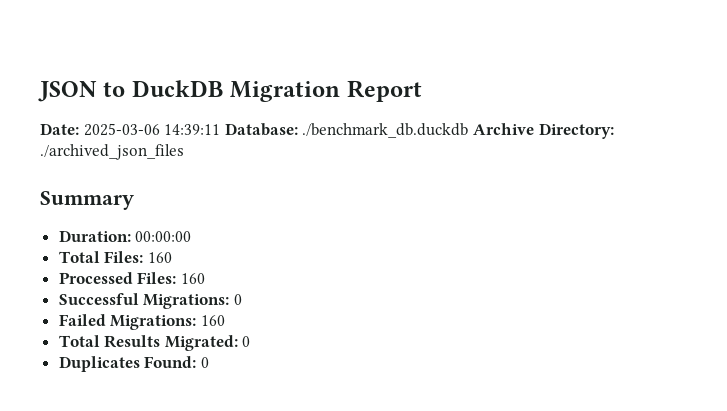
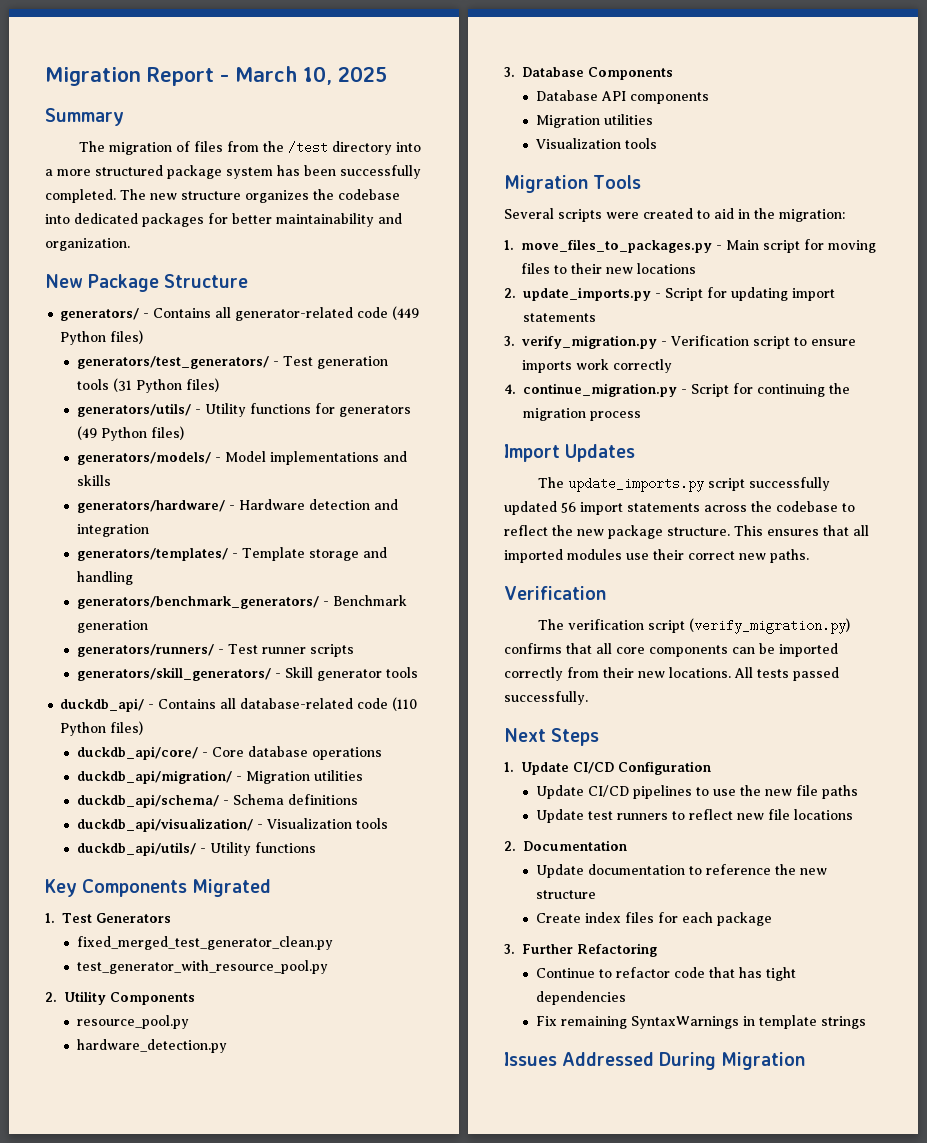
[38,80,224,102] JSON to DuckDB -> (45, 76) none
[40,123,614,139] [40,144,184,160] [40,191,134,210] [58,230,192,242] [58,251,172,263] [58,272,205,284] [58,293,242,309] [58,314,225,330] [58,335,251,351] [58,356,209,372] // Date: 2025-03-06 14:39:11 Database: ./benchmark_db.duckdb Archive Directory: ./archived_json_files // Summary // Duration: 00:00:00 // Total Files: 160 // Processed Files: 160 // Successful Migrations: 0 // Failed Migrations: 160 // Total Results Migrated: 0 // Duplicates Found: 0 -> [220,66,387,85] [45,108,124,126] [78,141,421,155] [45,165,421,179] [45,189,400,203] [45,213,402,227] [45,238,130,251] [45,274,249,292] [60,306,420,321] [60,330,144,345] [76,356,388,369] [76,378,219,393] [76,403,411,417] [76,426,184,441] [76,451,407,465] [76,475,111,486] [76,499,398,513] [76,524,149,537] [76,547,387,561] [76,571,133,585] [76,595,407,609] [76,620,148,633] [76,644,354,657] [76,667,418,681] [60,697,418,712] [60,721,144,736] [76,746,382,760] [76,770,363,784] [76,794,358,808] [76,818,388,832] [76,842,316,856] [45,879,272,897] [45,913,171,923] [76,936,333,950] [76,960,328,974] [45,991,195,1005] [76,1015,189,1029] [76,1039,227,1053] [504,67,673,80] [535,90,709,104] [535,114,653,128] [535,138,657,149] [504,175,642,193] [504,208,845,222] [504,239,876,253] [521,263,696,274] [504,287,835,301] [523,313,596,322] [504,335,856,349] [522,359,672,373] [504,383,850,397] [523,408,641,421] [504,444,636,462] [537,477,830,492] [504,501,855,515] [504,525,869,539] [504,549,809,563] [504,586,606,600] [537,618,850,634] [504,643,838,657] [504,667,839,681] [504,691,588,705] [504,728,600,746] [504,761,711,775] [535,785,858,799] [535,809,853,823] [504,840,627,851] [535,864,827,878] [535,890,596,899] [535,912,772,926] [504,943,657,957] [535,967,796,981] [535,991,626,1005] [535,1015,866,1029] [504,1052,806,1070] - March 10, 2025 // Summary // The migration of files from the /test directory into a more structured package system has been successfully completed. The new structure organizes the codebase into dedicated packages for better maintainability and organization. // New Package Structure // generators/ - Contains all generator-related code (449 Python files) // generators/test_generators/ - Test generation tools (31 Python files) // generators/utils/ - Utility functions for generators (49 Python files) // generators/models/ - Model implementations and skills // generators/hardware/ - Hardware detection and integration // generators/templates/ - Template storage and handling // generators/benchmark_generators/ - Benchmark generation // generators/runners/ - Test runner scripts // generators/skill_generators/ - Skill generator tools // duckdb_api/ - Contains all database-related code (110 Python files) // duckdb_api/core/ - Core database operations // duckdb_api/migration/ - Migration utilities // duckdb_api/schema/ - Schema definitions // duckdb_api/visualization/ - Visualization tools // duckdb_api/utils/ - Utility functions // Key Components Migrated // 1. Test Generators // fixed_merged_test_generator_clean.py // test_generator_with_resource_pool.py // 2. Utility Components // resource_pool.py // hardware_detection.py // 3. Database Components // Database API components // Migration utilities // Visualization tools // Migration Tools // Several scripts were created to aid in the migration: // 1. move_files_to_packages.py - Main script for moving files to their new locations // 2. update_imports.py - Script for updating import statements // 3. verify_migration.py - Verification script to ensure imports work correctly // 4. continue_migration.py - Script for continuing the migration process // Import Updates // The update_imports.py script successfully updated 56 import statements across the codebase to reflect the new package structure. This ensures that all imported modules use their correct new paths. // Verification // The verification script (verify_migration.py) confirms that all core components can be imported correctly from their new locations. All tests passed successfully. // Next Steps // 1. Update CI/CD Configuration // Update CI/CD pipelines to use the new file paths // Update test runners to reflect new file locations // 2. Documentation // Update documentation to reference the new structure // Create index files for each package // 3. Further Refactoring // Continue to refactor code that has tight dependencies // Fix remaining SyntaxWarnings in template strings // Issues Addressed During Migration

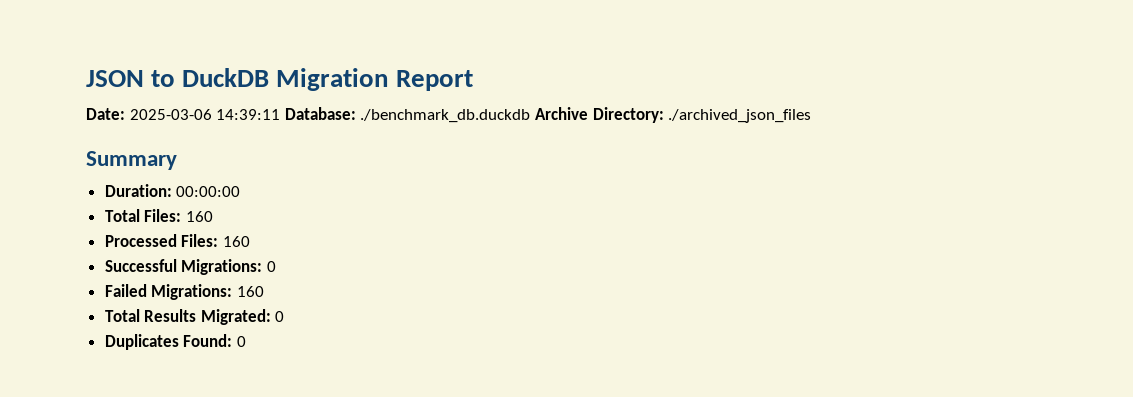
(45, 76) none -> [86,68,270,87] JSON to DuckDB
[220,66,387,85] [45,108,124,126] [78,141,421,155] [45,165,421,179] [45,189,400,203] [45,213,402,227] [45,238,130,251] [45,274,249,292] [60,306,420,321] [60,330,144,345] [76,356,388,369] [76,378,219,393] [76,403,411,417] [76,426,184,441] [76,451,407,465] [76,475,111,486] [76,499,398,513] [76,524,149,537] [76,547,387,561] [76,571,133,585] [76,595,407,609] [76,620,148,633] [76,644,354,657] [76,667,418,681] [60,697,418,712] [60,721,144,736] [76,746,382,760] [76,770,363,784] [76,794,358,808] [76,818,388,832] [76,842,316,856] [45,879,272,897] [45,913,171,923] [76,936,333,950] [76,960,328,974] [45,991,195,1005] [76,1015,189,1029] [76,1039,227,1053] [504,67,673,80] [535,90,709,104] [535,114,653,128] [535,138,657,149] [504,175,642,193] [504,208,845,222] [504,239,876,253] [521,263,696,274] [504,287,835,301] [523,313,596,322] [504,335,856,349] [522,359,672,373] [504,383,850,397] [523,408,641,421] [504,444,636,462] [537,477,830,492] [504,501,855,515] [504,525,869,539] [504,549,809,563] [504,586,606,600] [537,618,850,634] [504,643,838,657] [504,667,839,681] [504,691,588,705] [504,728,600,746] [504,761,711,775] [535,785,858,799] [535,809,853,823] [504,840,627,851] [535,864,827,878] [535,890,596,899] [535,912,772,926] [504,943,657,957] [535,967,796,981] [535,991,626,1005] [535,1015,866,1029] [504,1052,806,1070] - March 10, 2025 // Summary // The migration of files from the /test directory into a more structured package system has been successfully completed. The new structure organizes the codebase into dedicated packages for better maintainability and organization. // New Package Structure // generators/ - Contains all generator-related code (449 Python files) // generators/test_generators/ - Test generation tools (31 Python files) // generators/utils/ - Utility functions for generators (49 Python files) // generators/models/ - Model implementations and skills // generators/hardware/ - Hardware detection and integration // generators/templates/ - Template storage and handling // generators/benchmark_generators/ - Benchmark generation // generators/runners/ - Test runner scripts // generators/skill_generators/ - Skill generator tools // duckdb_api/ - Contains all database-related code (110 Python files) // duckdb_api/core/ - Core database operations // duckdb_api/migration/ - Migration utilities // duckdb_api/schema/ - Schema definitions // duckdb_api/visualization/ - Visualization tools // duckdb_api/utils/ - Utility functions // Key Components Migrated // 1. Test Generators // fixed_merged_test_generator_clean.py // test_generator_with_resource_pool.py // 2. Utility Components // resource_pool.py // hardware_detection.py // 3. Database Components // Database API components // Migration utilities // Visualization tools // Migration Tools // Several scripts were created to aid in the migration: // 1. move_files_to_packages.py - Main script for moving files to their new locations // 2. update_imports.py - Script for updating import statements // 3. verify_migration.py - Verification script to ensure imports work correctly // 4. continue_migration.py - Script for continuing the migration process // Import Updates // The update_imports.py script successfully updated 56 import statements across the codebase to reflect the new package structure. This ensures that all imported modules use their correct new paths. // Verification // The verification script (verify_migration.py) confirms that all core components can be imported correctly from their new locations. All tests passed successfully. // Next Steps // 1. Update CI/CD Configuration // Update CI/CD pipelines to use the new file paths // Update test runners to reflect new file locations // 2. Documentation // Update documentation to reference the new structure // Create index files for each package // 3. Further Refactoring // Continue to refactor code that has tight dependencies // Fix remaining SyntaxWarnings in template strings // Issues Addressed During Migration -> [86,107,812,123] [86,151,177,170] [104,184,241,197] [104,209,213,222] [104,234,250,247] [104,259,276,275] [104,284,264,300] [104,309,285,325] [104,334,246,350] // Date: 2025-03-06 14:39:11 Database: ./benchmark_db.duckdb Archive Directory: ./archived_json_files // Summary // Duration: 00:00:00 // Total Files: 160 // Processed Files: 160 // Successful Migrations: 0 // Failed Migrations: 160 // Total Results Migrated: 0 // Duplicates Found: 0

